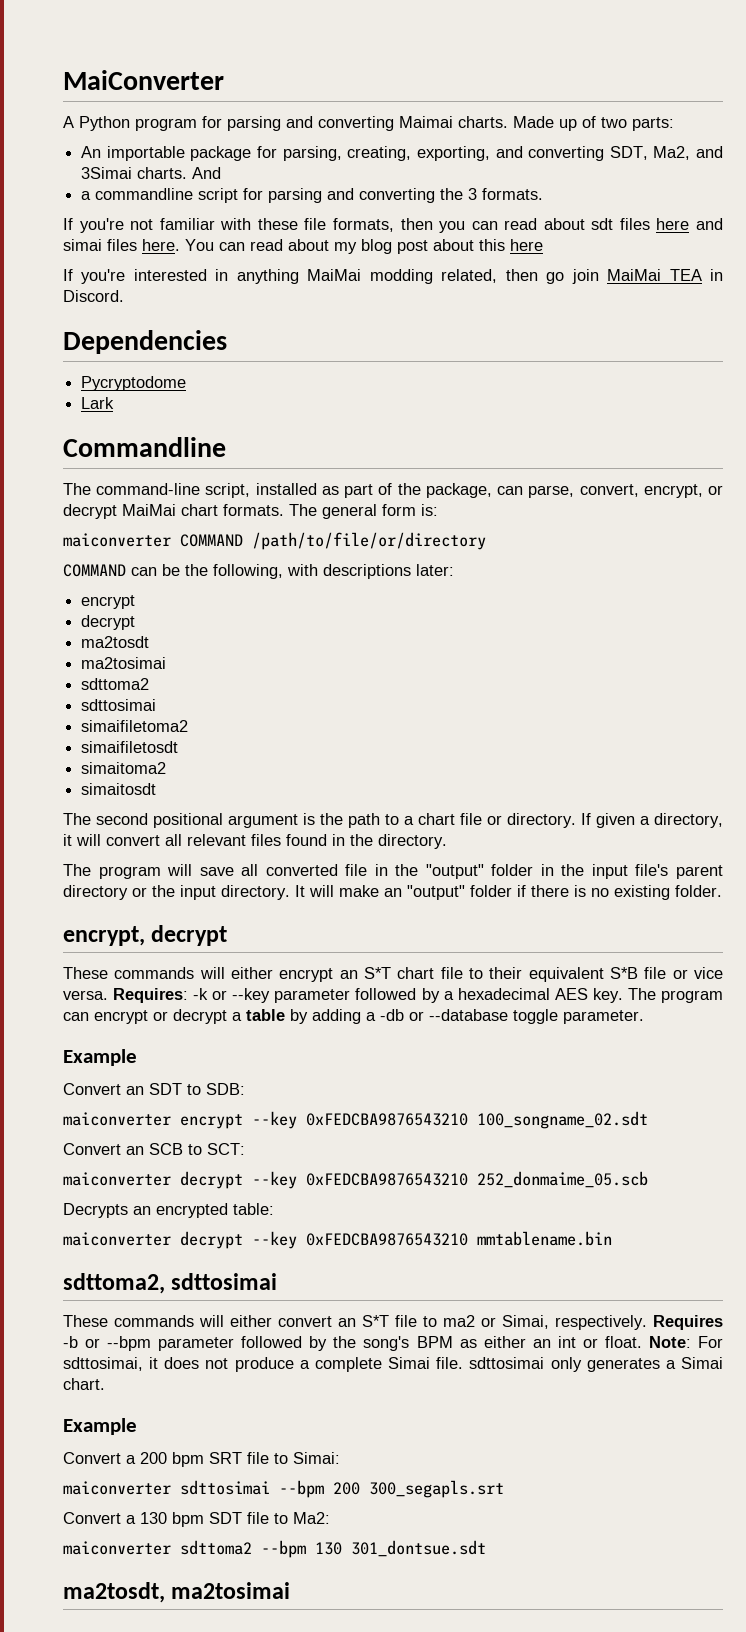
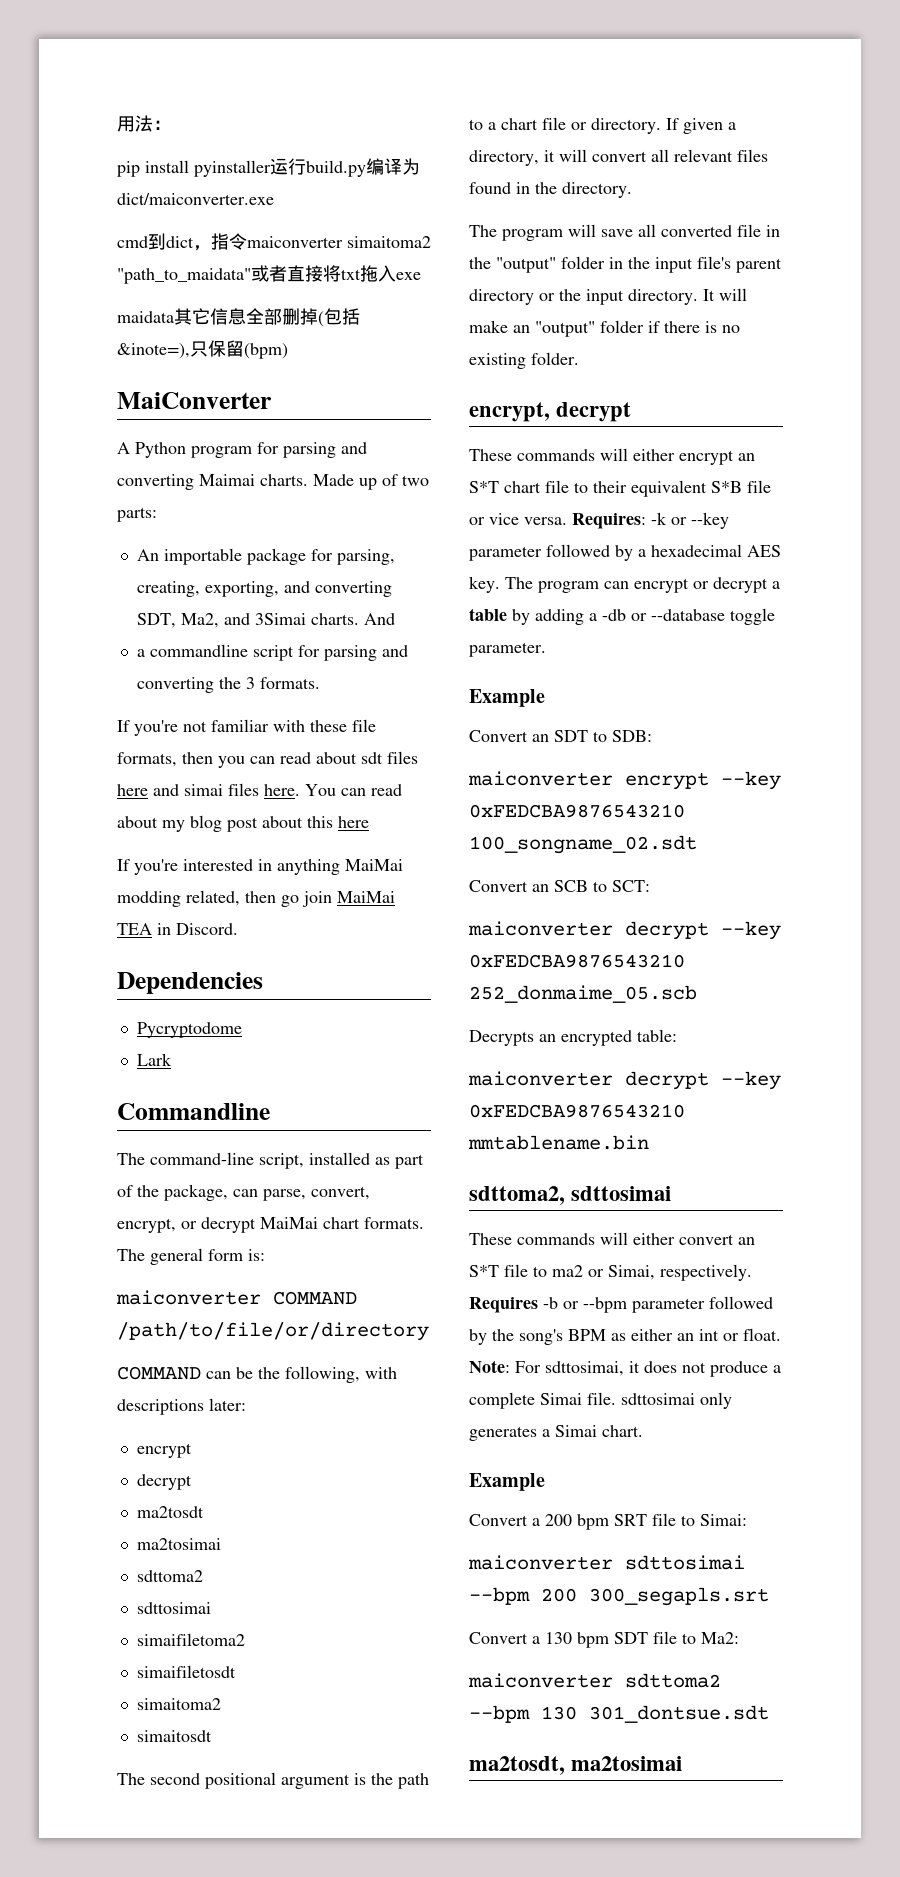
(63, 80) none -> [117,115,171,132] [117,158,420,177] [117,193,274,205] [117,233,431,251] [117,265,421,284] [117,308,360,327] [117,340,288,359] 用法： // pip install pyinstaller运行build.py编译为dict/maiconverter.exe // cmd到dict，指令maiconverter simaitoma2 "path_to_maidata"或者直接将txt拖入exe // maidata其它信息全部删掉(包括&inote=),只保留(bpm) //

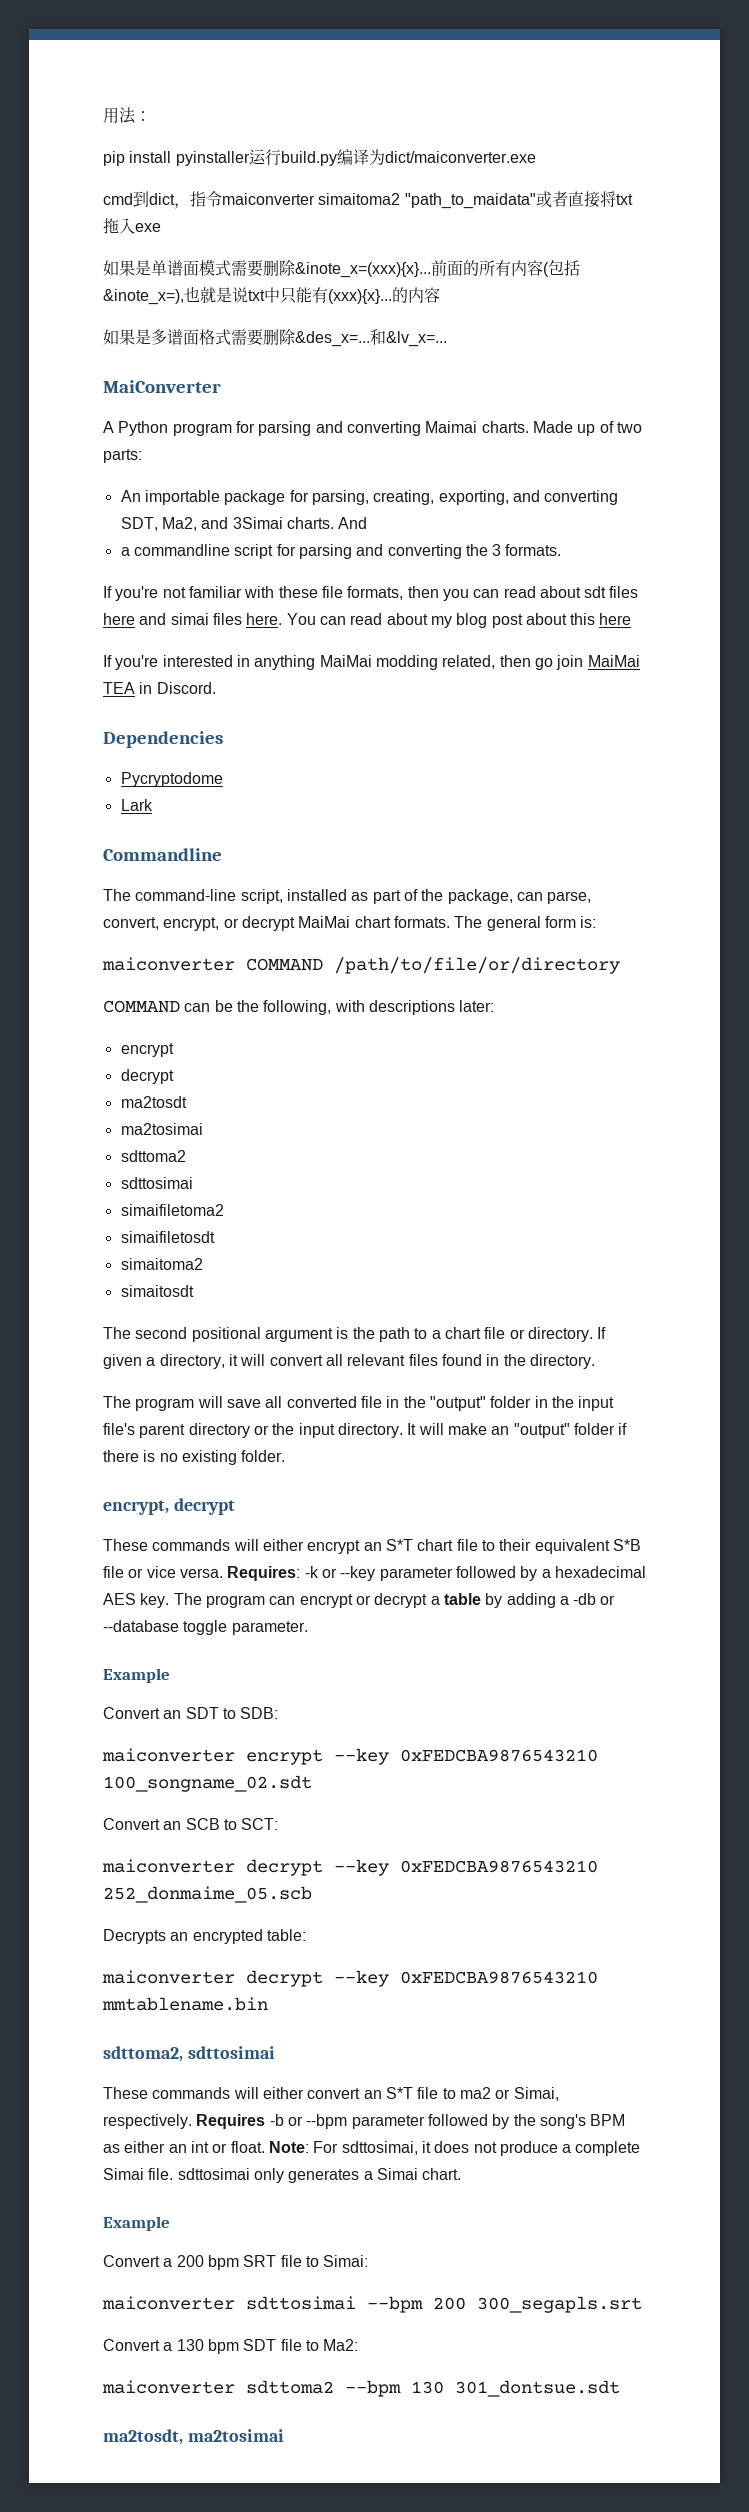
[117,308,360,327] [117,340,288,359] maidata其它信息全部删掉(包括&inote=),只保留(bpm) -> [103,259,580,278] [103,286,440,305] [103,329,447,347] 如果是单谱面模式需要删除&inote_x=(xxx){x}...前面的所有内容(包括&inote_x=),也就是说txt中只能有(xxx){x}...的内容 // 如果是多谱面格式需要删除&des_x=...和&lv_x=...

